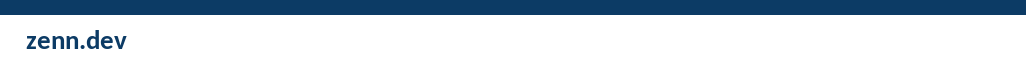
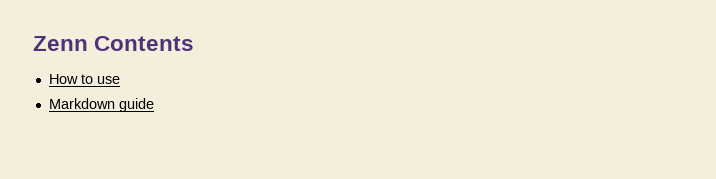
[26,30,127,49] zenn.dev -> [33,36,195,51] [48,74,120,84] [48,98,154,112] Zenn Contents // How to use // Markdown guide

